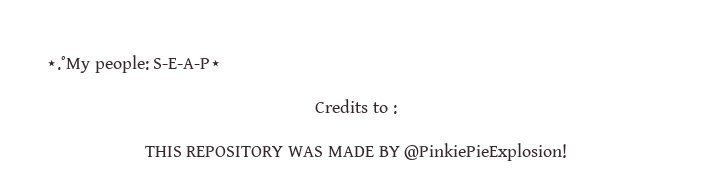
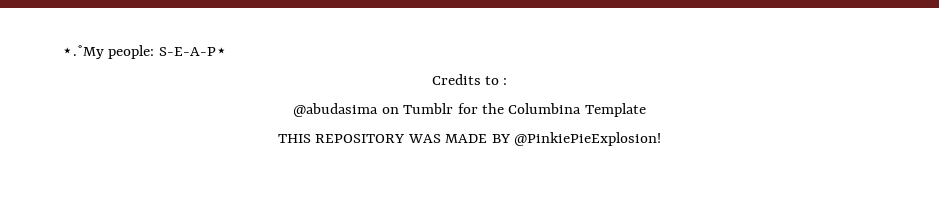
(397, 109) none -> [293,103,646,117] // @abudasima on Tumblr for the Columbina Template

